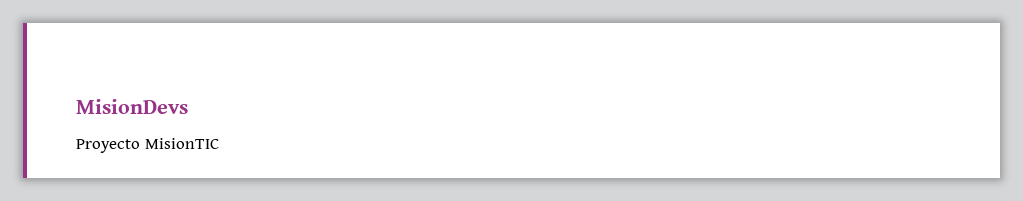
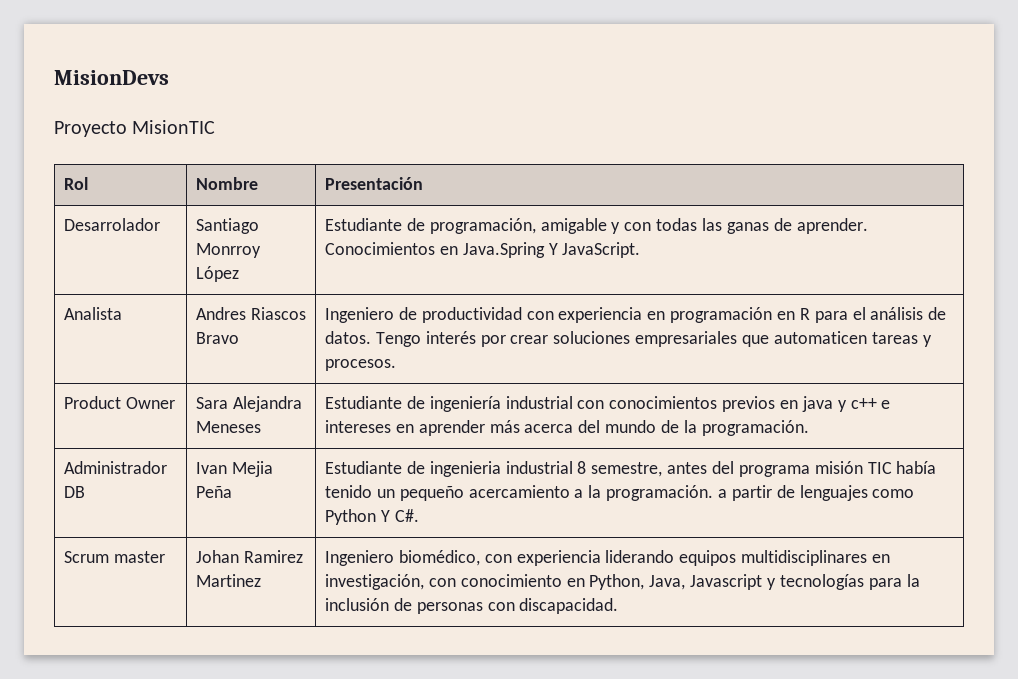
(219, 143) none -> [63,177,88,190] [195,177,258,190] [324,177,423,190] [63,218,160,231] [195,218,259,234] [195,243,261,258] [195,266,239,282] [324,218,868,234] [324,242,641,258] [63,307,122,320] [195,307,306,320] [195,332,239,344] [324,307,947,323] [324,331,932,347] [324,359,396,371] [63,396,175,409] [195,396,302,412] [195,421,261,433] [324,396,891,412] [324,420,809,436] [63,461,167,474] [63,486,85,498] [195,461,273,477] [195,486,232,498] [324,461,937,477] [324,485,915,501] [324,509,419,525] [63,551,165,563] [195,550,303,563] [195,574,261,587] [324,550,890,566] [324,574,920,590] [324,598,619,614] // Rol | Nombre | Presentación // Desarrolador | Santiago Monrroy López | Estudiante de programación, amigable y con todas las ganas de aprender. Conocimientos en Java.Spring Y JavaScript. // Analista | Andres Riascos Bravo | Ingeniero de productividad con experiencia en programación en R para el análisis de datos. Tengo interés por crear soluciones empresariales que automaticen tareas y procesos. // Product Owner | Sara Alejandra Meneses | Estudiante de ingeniería industrial con conocimientos previos en java y c++ e intereses en aprender más acerca del mundo de la programación. // Administrador DB | Ivan Mejia Peña | Estudiante de ingenieria industrial 8 semestre, antes del programa misión TIC había tenido un pequeño acercamiento a la programación. a partir de lenguajes como Python Y C#. // Scrum master | Johan Ramirez Martinez | Ingeniero biomédico, con experiencia liderando equipos multidisciplinares en investigación, con conocimiento en Python, Java, Javascript y tecnologías para la inclusión de personas con discapacidad.

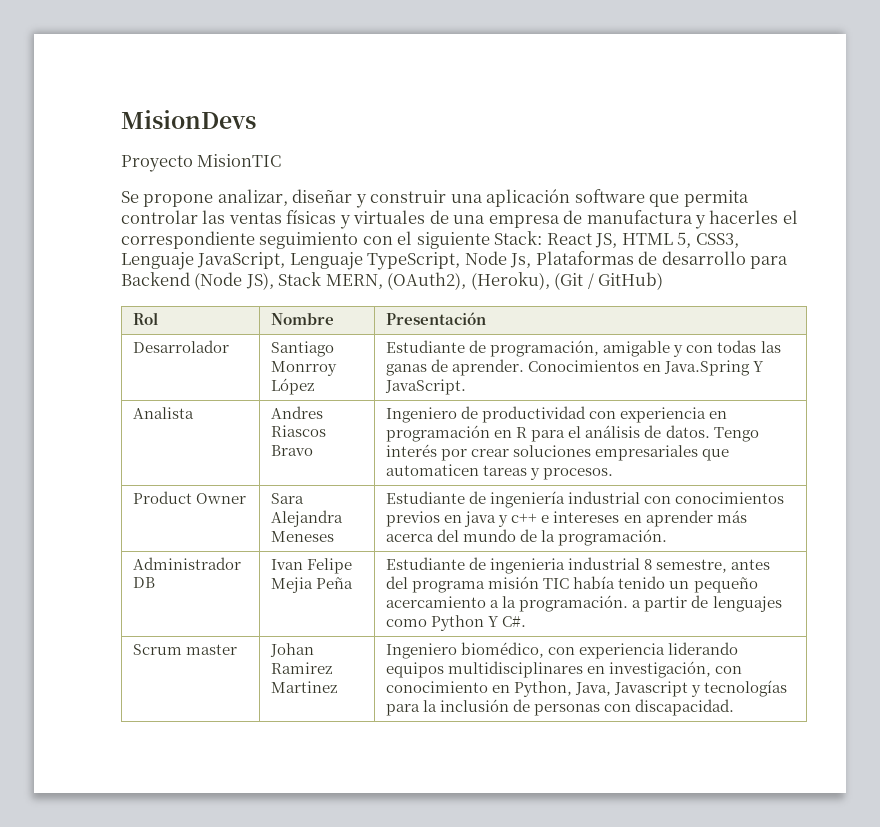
(216, 127) none -> [121,189,749,208] [121,210,798,229] [121,231,739,249] [121,251,789,270] [121,272,664,290] // Se propone analizar, diseñar y construir una aplicación software que permita controlar las ventas físicas y virtuales de una empresa de manufactura y hacerles el correspondiente seguimiento con el siguiente Stack: React JS, HTML 5, CSS3, Lenguaje JavaScript, Lenguaje TypeScript, Node Js, Plataformas de desarrollo para Backend (Node JS), Stack MERN, (OAuth2), (Heroku), (Git / GitHub)
(227, 468) none -> [307,558,353,574] Felipe

